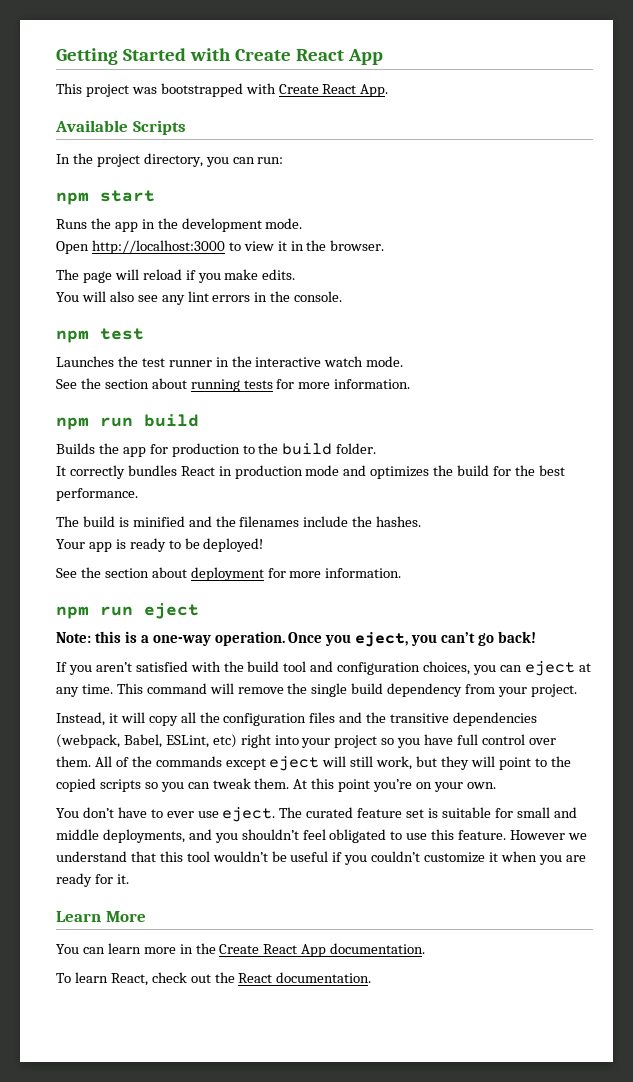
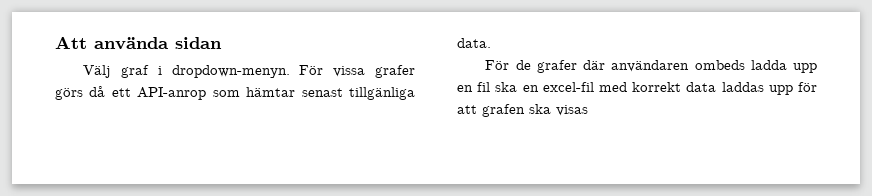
[56,48,383,65] [56,83,389,97] [55,120,186,135] [56,153,284,167] [56,190,155,205] [56,218,303,232] [56,240,385,254] [56,269,296,283] [56,291,343,305] [56,328,144,343] [56,356,404,367] [56,378,411,392] [56,414,199,430] [56,443,377,457] [56,465,565,479] [56,488,138,501] [56,516,422,527] [56,538,264,552] [56,567,402,581] [56,603,199,619] [56,631,536,647] [56,661,591,676] [56,683,577,697] [56,712,538,726] [56,734,556,748] [56,756,571,771] [56,778,496,792] [56,807,577,822] [56,829,587,843] [56,851,586,865] [56,873,129,887] [56,911,146,922] [56,943,426,957] [56,972,372,986] Getting Started with Create React App // This project was bootstrapped with Create React App. // Available Scripts // In the project directory, you can run: // npm start // Runs the app in the development mode. // Open http://localhost:3000 to view it in the browser. // The page will reload if you make edits. // You will also see any lint errors in the console. // npm test // Launches the test runner in the interactive watch mode. // See the section about running tests for more information. // npm run build // Builds the app for production to the build folder. // It correctly bundles React in production mode and optimizes the build for the best performance. // The build is minified and the filenames include the hashes. // Your app is ready to be deployed! // See the section about deployment for more information. // npm run eject // Note: this is a one-way operation. Once you eject, you can’t go back! // If you aren’t satisfied with the build tool and configuration choices, you can eject at any time. This command will remove the single build dependency from your project. // Instead, it will copy all the configuration files and the transitive dependencies (webpack, Babel, ESLint, etc) right into your project so you have full control over them. All of the commands except eject will still work, but they will point to the copied scripts so you can tweak them. At this point you’re on your own. // You don’t have to ever use eject. The curated feature set is suitable for small and middle deployments, and you shouldn’t feel obligated to use this feature. However we understand that this tool wouldn’t be useful if you couldn’t customize it when you are ready for it. // Learn More // You can learn more in the Create React App documentation. // To learn React, check out the React documentation. -> [55,36,222,50] [83,65,415,78] [55,86,415,100] [457,38,491,48] [485,60,817,73] [457,82,817,95] [457,104,588,117] Att använda sidan // Välj graf i dropdown-menyn. För vissa grafer görs då ett API-anrop som hämtar senast tillgänliga data. // För de grafer där användaren ombeds ladda upp en fil ska en excel-fil med korrekt data laddas upp för att grafen ska visas

